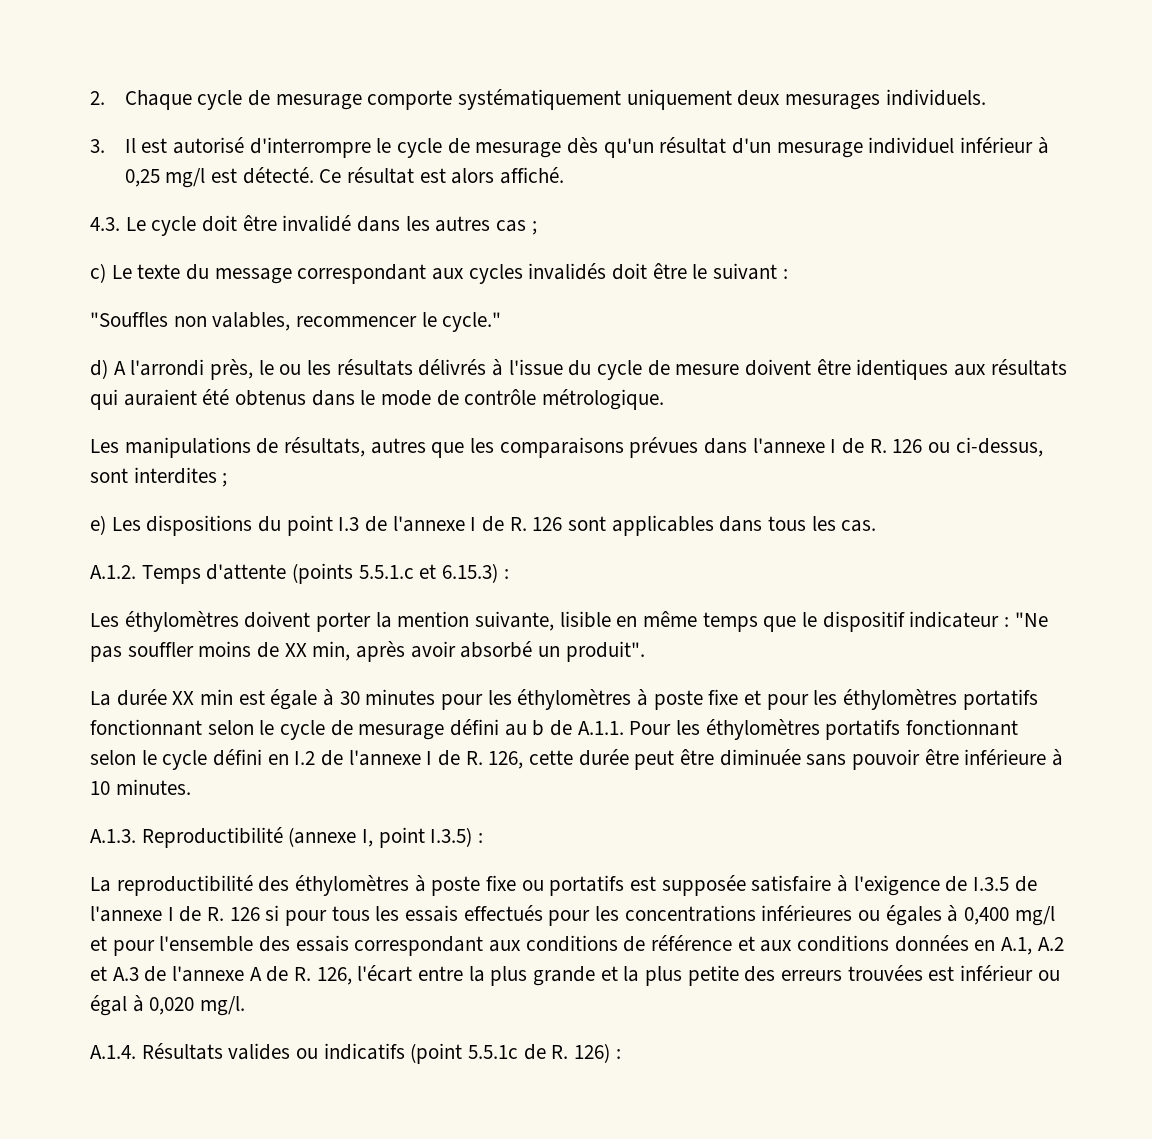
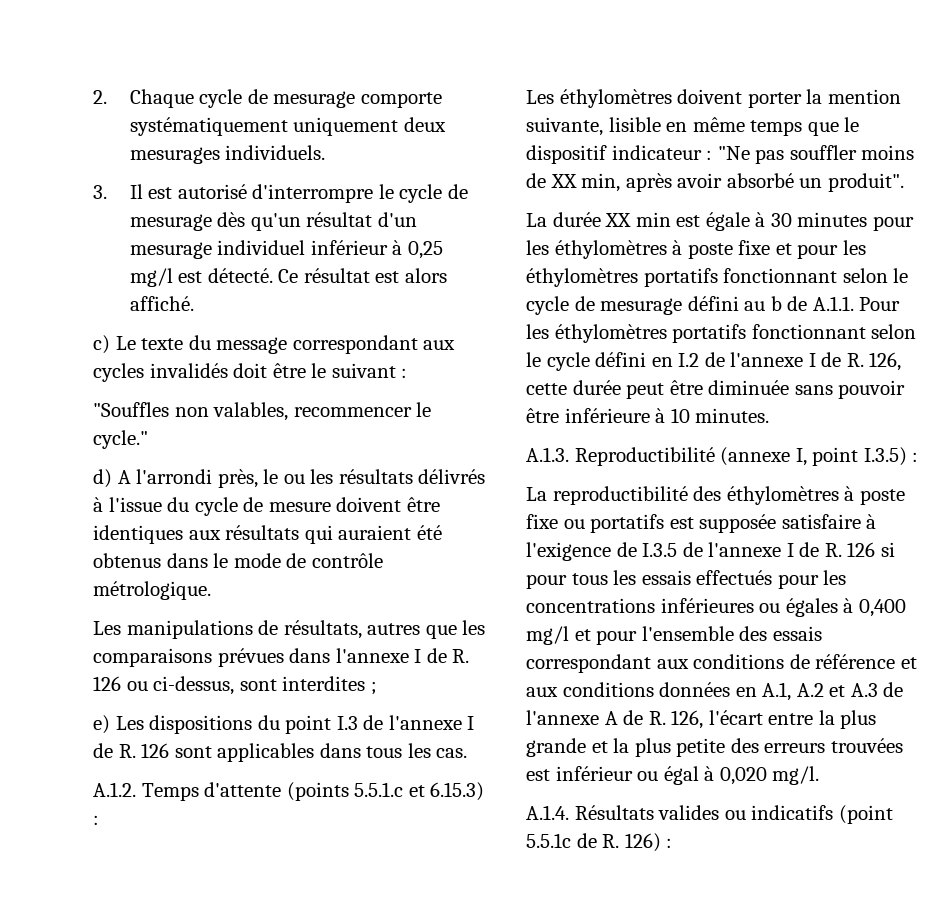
[90,215,537,236] // 4.3. Le cycle doit être invalidé dans les autres cas ; -> (194, 303) none

